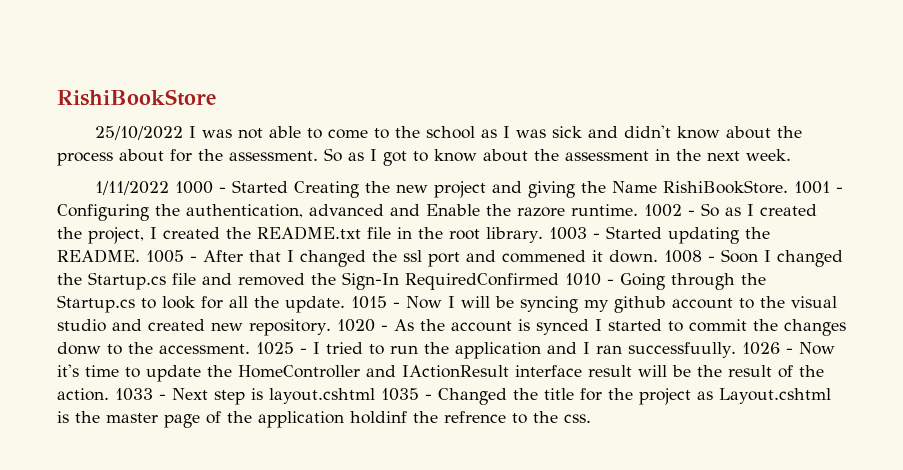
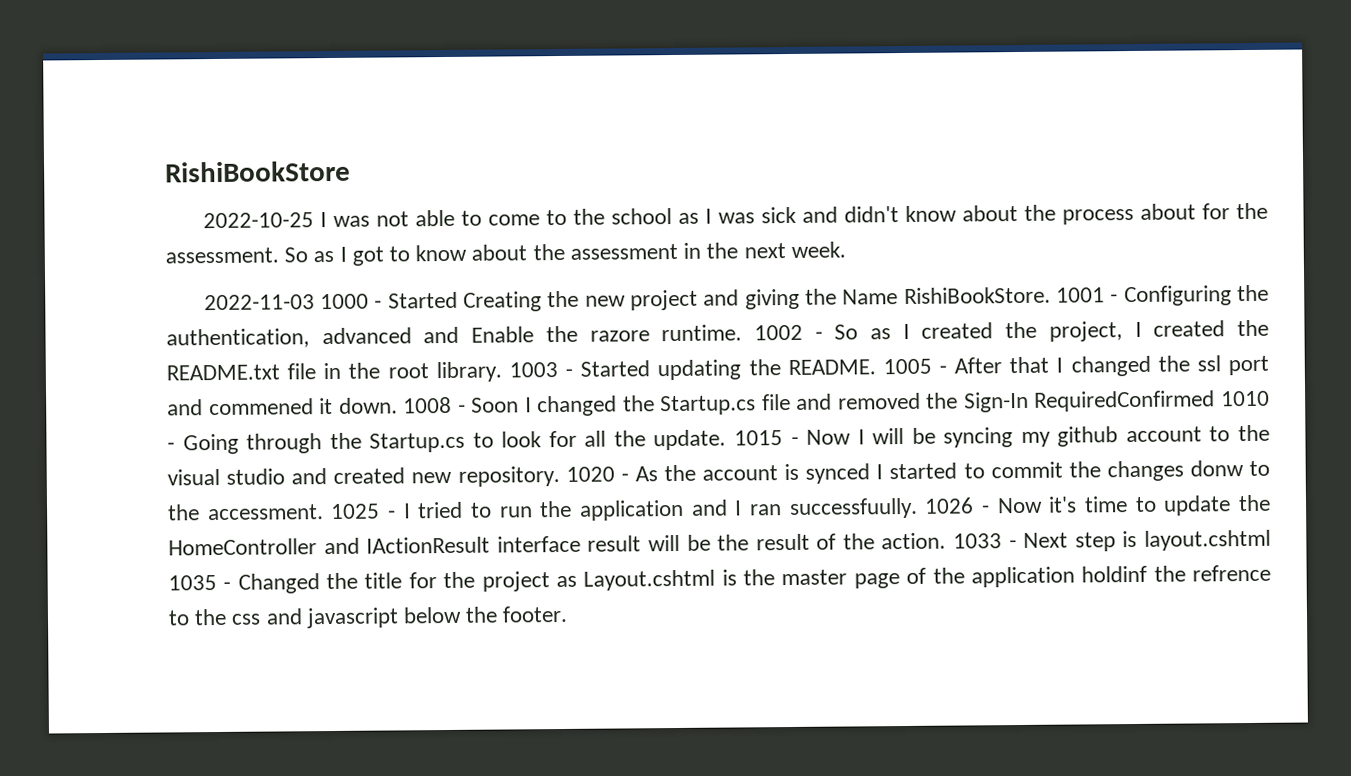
[94,126,183,140] 25/10/2022 -> [202,212,314,229] 2022-10-25
[94,181,169,195] 1/11/2022 -> [203,294,315,311] 2022-11-03
[564,414,591,423] css. -> [231,605,569,629] css and javascript below the footer.

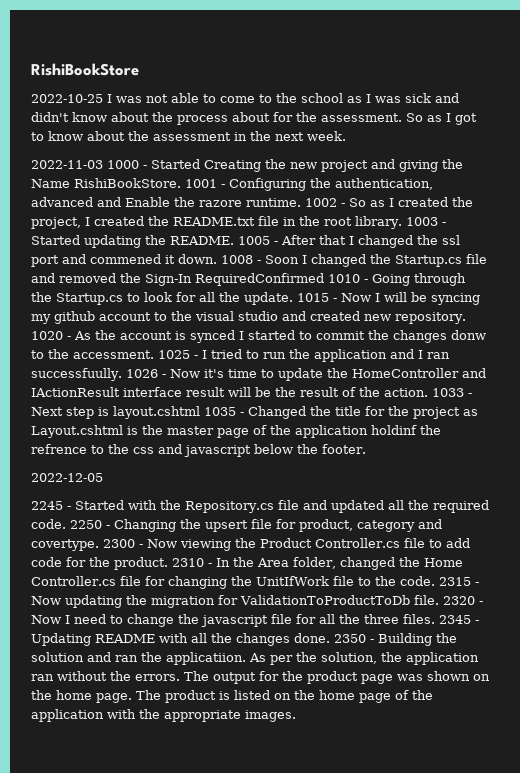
(569, 614) none -> [31,473,103,482] [31,500,489,513] [31,519,442,532] [31,538,470,551] [31,557,463,570] [31,576,479,589] [31,595,483,608] [31,614,479,627] [31,633,457,646] [31,652,479,665] [31,671,490,684] [31,690,433,703] [31,709,296,722] // 2022-12-05 // 2245 - Started with the Repository.cs file and updated all the required code. 2250 - Changing the upsert file for product, category and covertype. 2300 - Now viewing the Product Controller.cs file to add code for the product. 2310 - In the Area folder, changed the Home Controller.cs file for changing the UnitIfWork file to the code. 2315 - Now updating the migration for ValidationToProductToDb file. 2320 - Now I need to change the javascript file for all the three files. 2345 - Updating README with all the changes done. 2350 - Building the solution and ran the applicatiion. As per the solution, the application ran without the errors. The output for the product page was shown on the home page. The product is listed on the home page of the application with the appropriate images.

